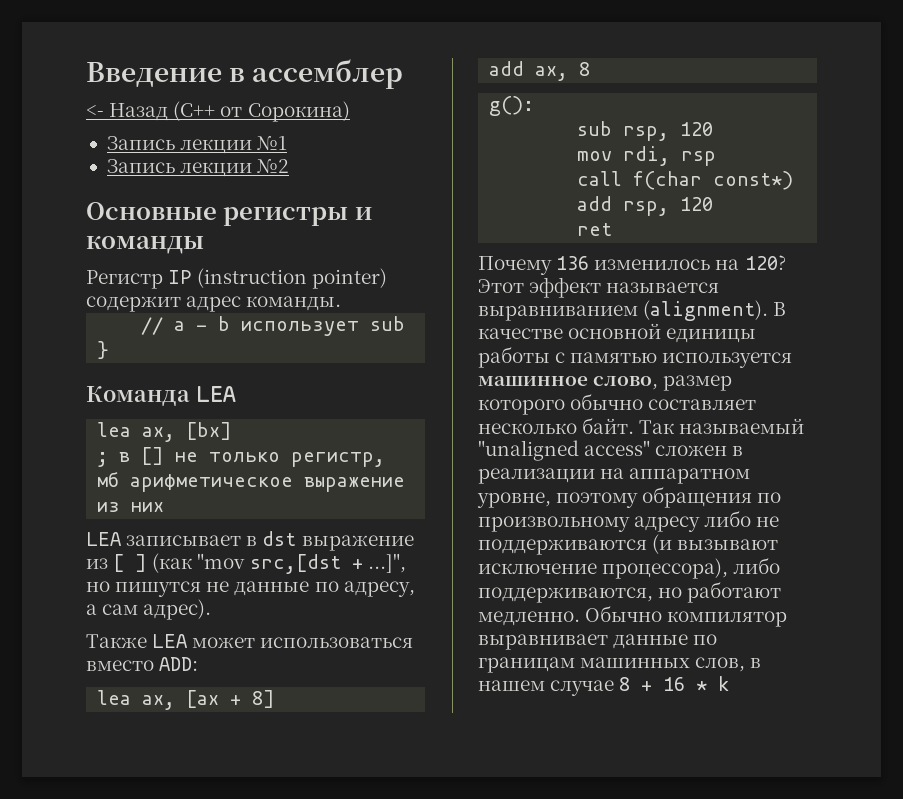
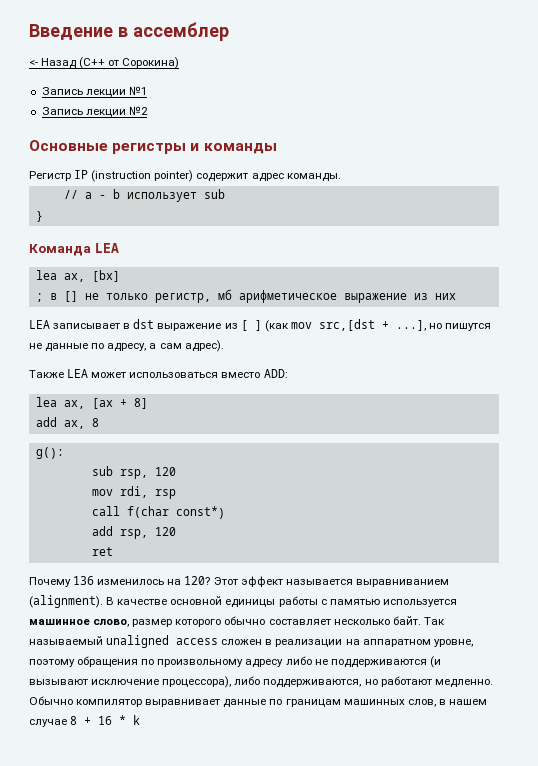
[197,553,246,569] "mov -> [290,322,312,329] mov
[367,553,406,573] ...]", -> [395,320,426,331] ...],
[478,440,651,461] "unaligned access" -> [106,635,219,648] unaligned access

